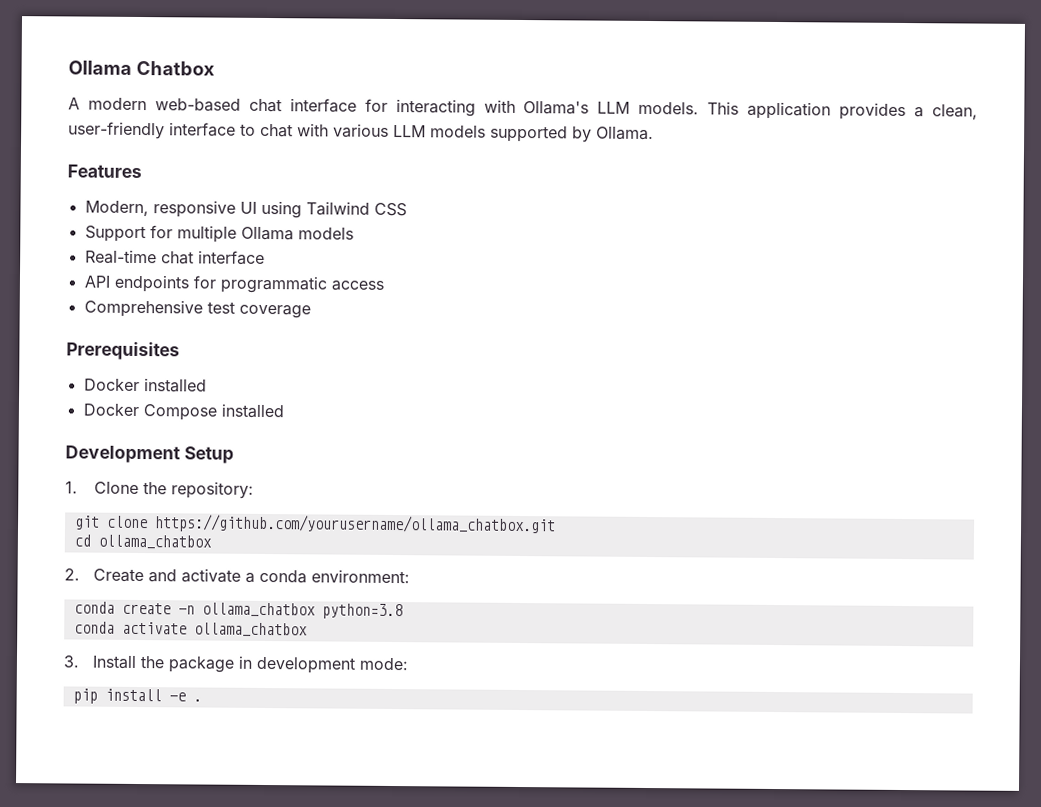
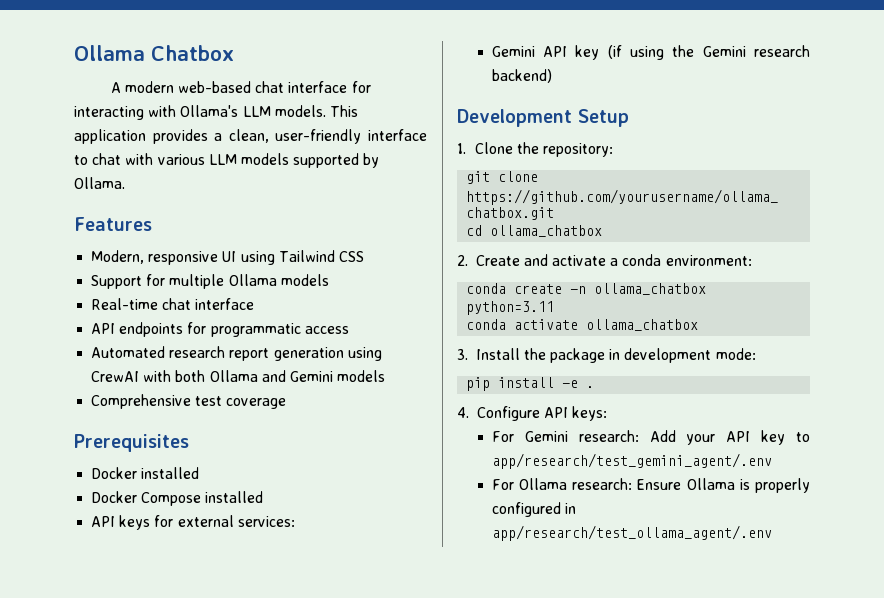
(384, 285) none -> [91,346,382,361] [91,370,386,382] // Automated research report generation using CrewAI with both Ollama and Gemini models
(284, 411) none -> [91,515,295,530] [491,45,810,60] [491,69,552,83] // API keys for external services: // Gemini API key (if using the Gemini research backend)
[321,603,403,620] python=3.8 -> [466,301,555,315] python=3.11
(202, 700) none -> [457,406,608,421] [491,430,810,445] [491,453,772,469] [491,478,810,493] [491,502,577,517] [491,525,772,541] // 4. Configure API keys: // For Gemini research: Add your API key to app/research/test_gemini_agent/.env // For Ollama research: Ensure Ollama is properly configured in app/research/test_ollama_agent/.env

